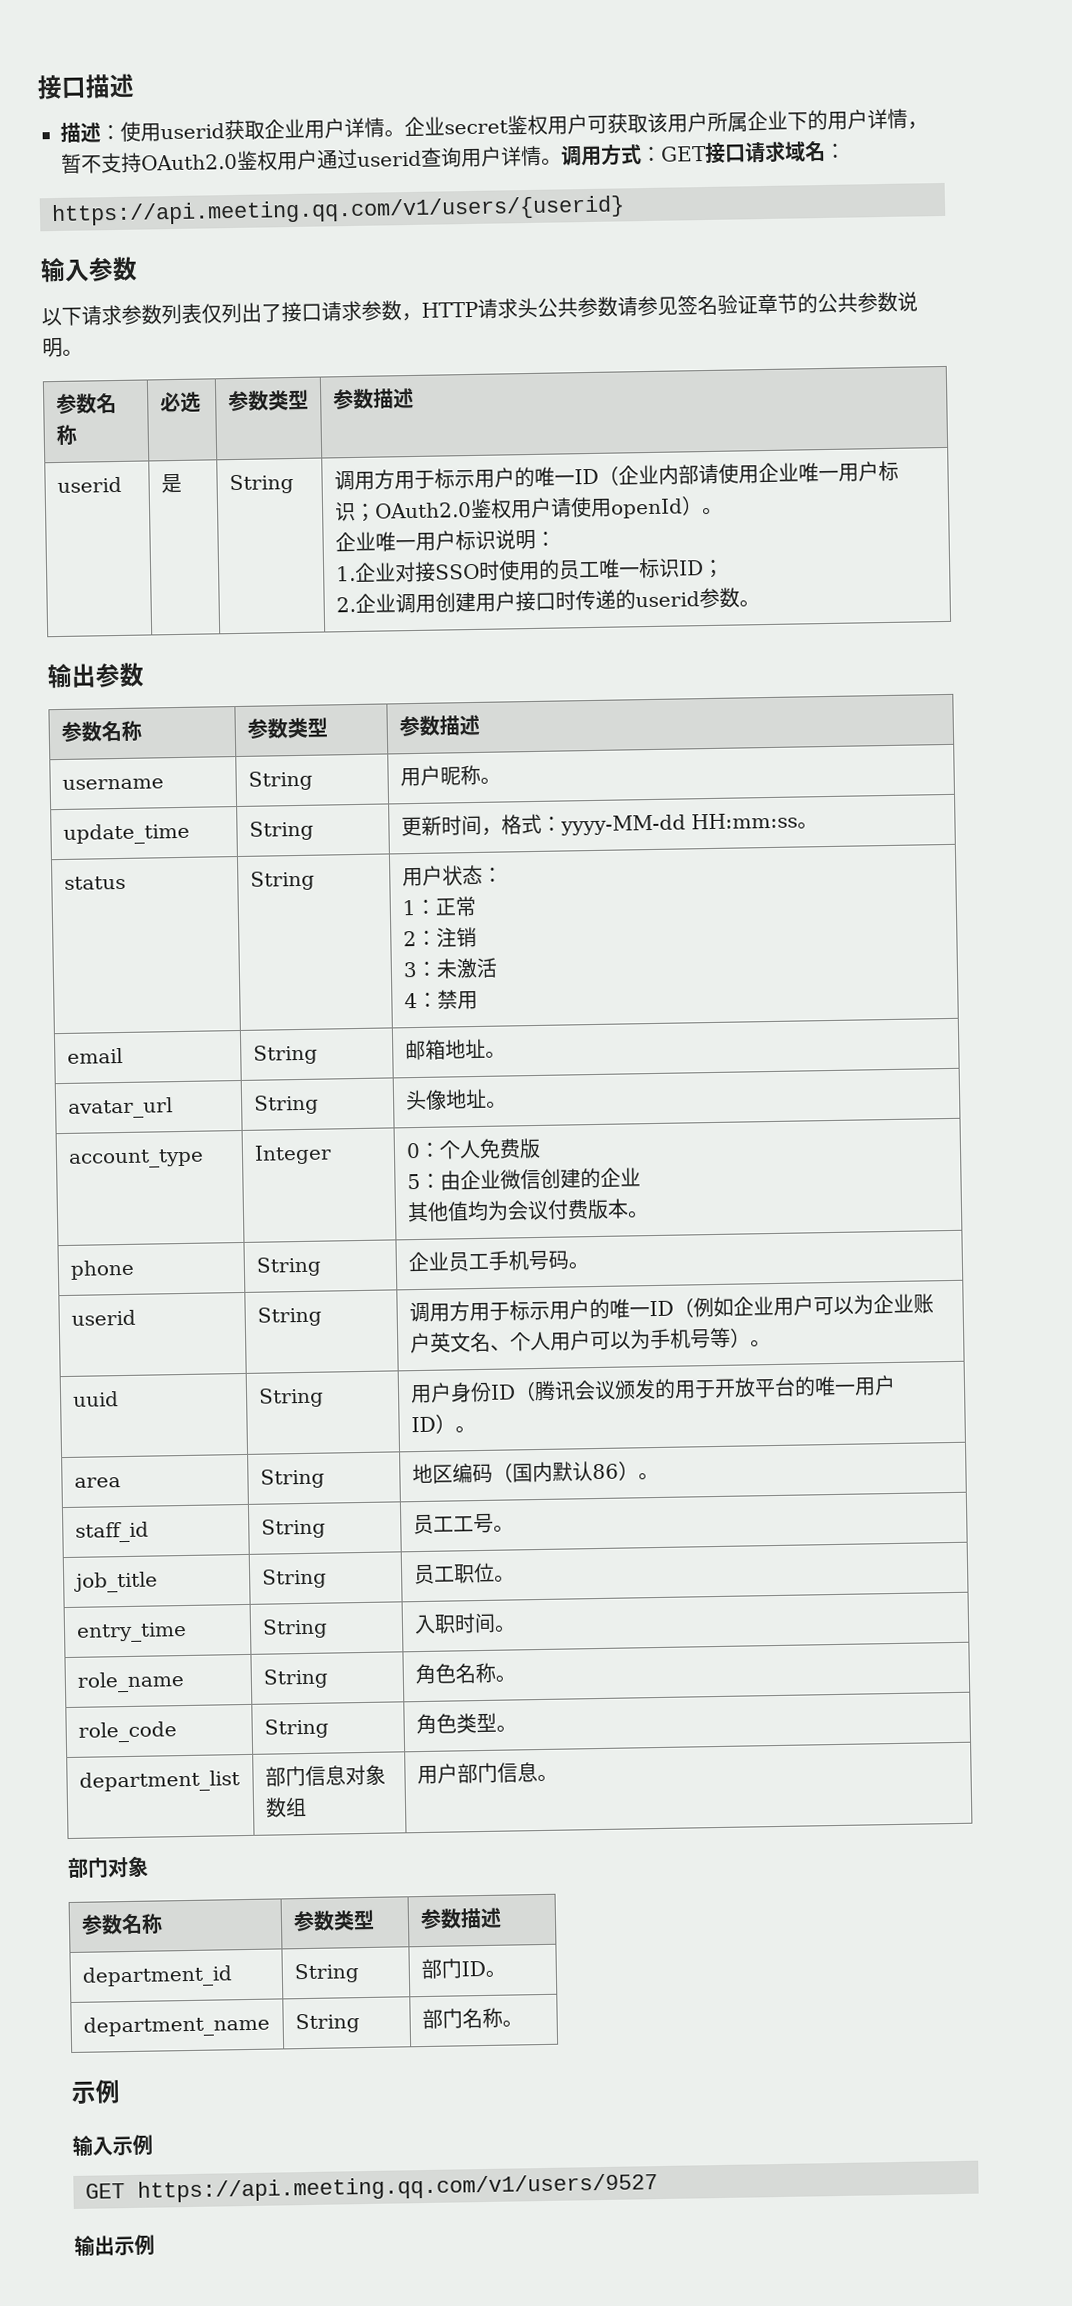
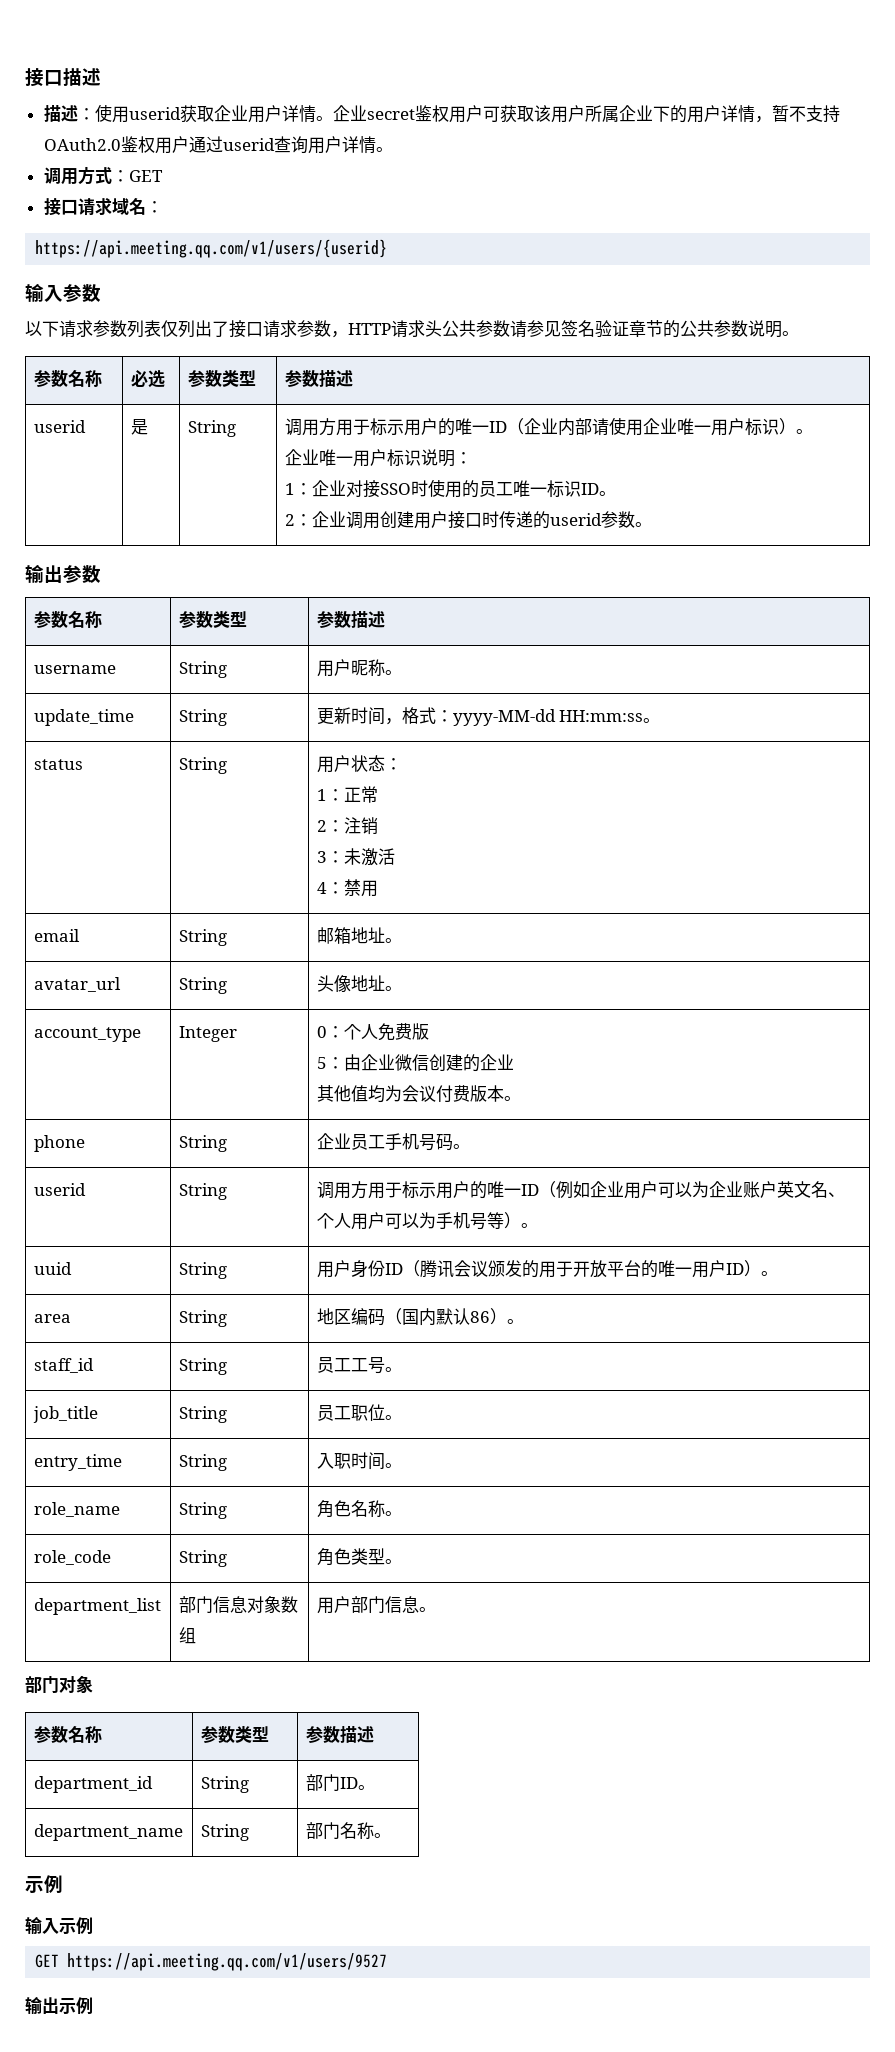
(562, 161) none -> (393, 149) //
(707, 153) none -> (163, 176) //
[353,496,683,522] ；OAuth2.0鉴权用户请使用openId -> (779, 426) none
[335,565,356,582] 1. -> [284,483,312,495] 1：
[701,559,724,579] [335,596,356,613] ； // 2. -> [598,491,616,496] [284,514,312,526] 。 // 2：

